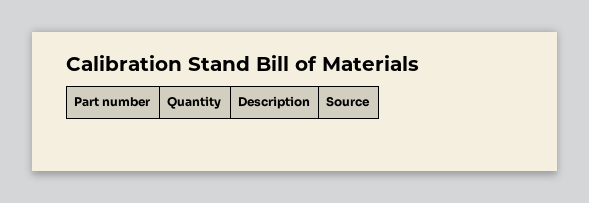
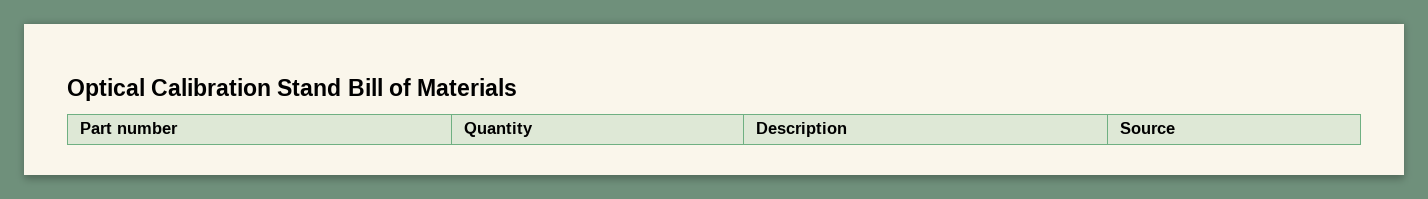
(66, 63) none -> [67,78,145,101] Optical

